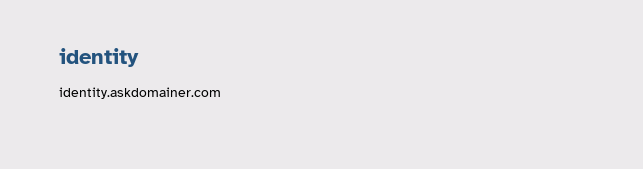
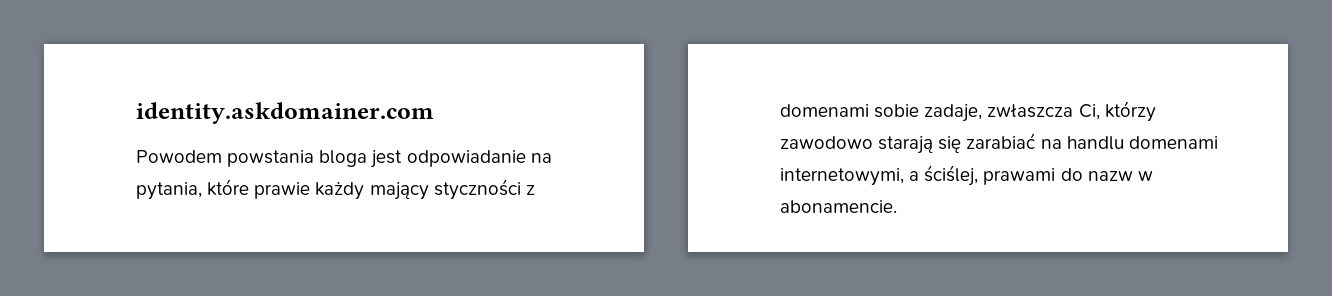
[59,48,139,67] [59,87,221,99] identity // identity.askdomainer.com -> [136,102,434,124] [136,150,552,168] [136,179,535,200] [780,101,1156,122] [780,133,1218,154] [780,165,1153,186] [780,200,897,213] identity.askdomainer.com // Powodem powstania bloga jest odpowiadanie na pytania, które prawie każdy mający styczności z domenami sobie zadaje, zwłaszcza Ci, którzy zawodowo starają się zarabiać na handlu domenami internetowymi, a ściślej, prawami do nazw w abonamencie.

